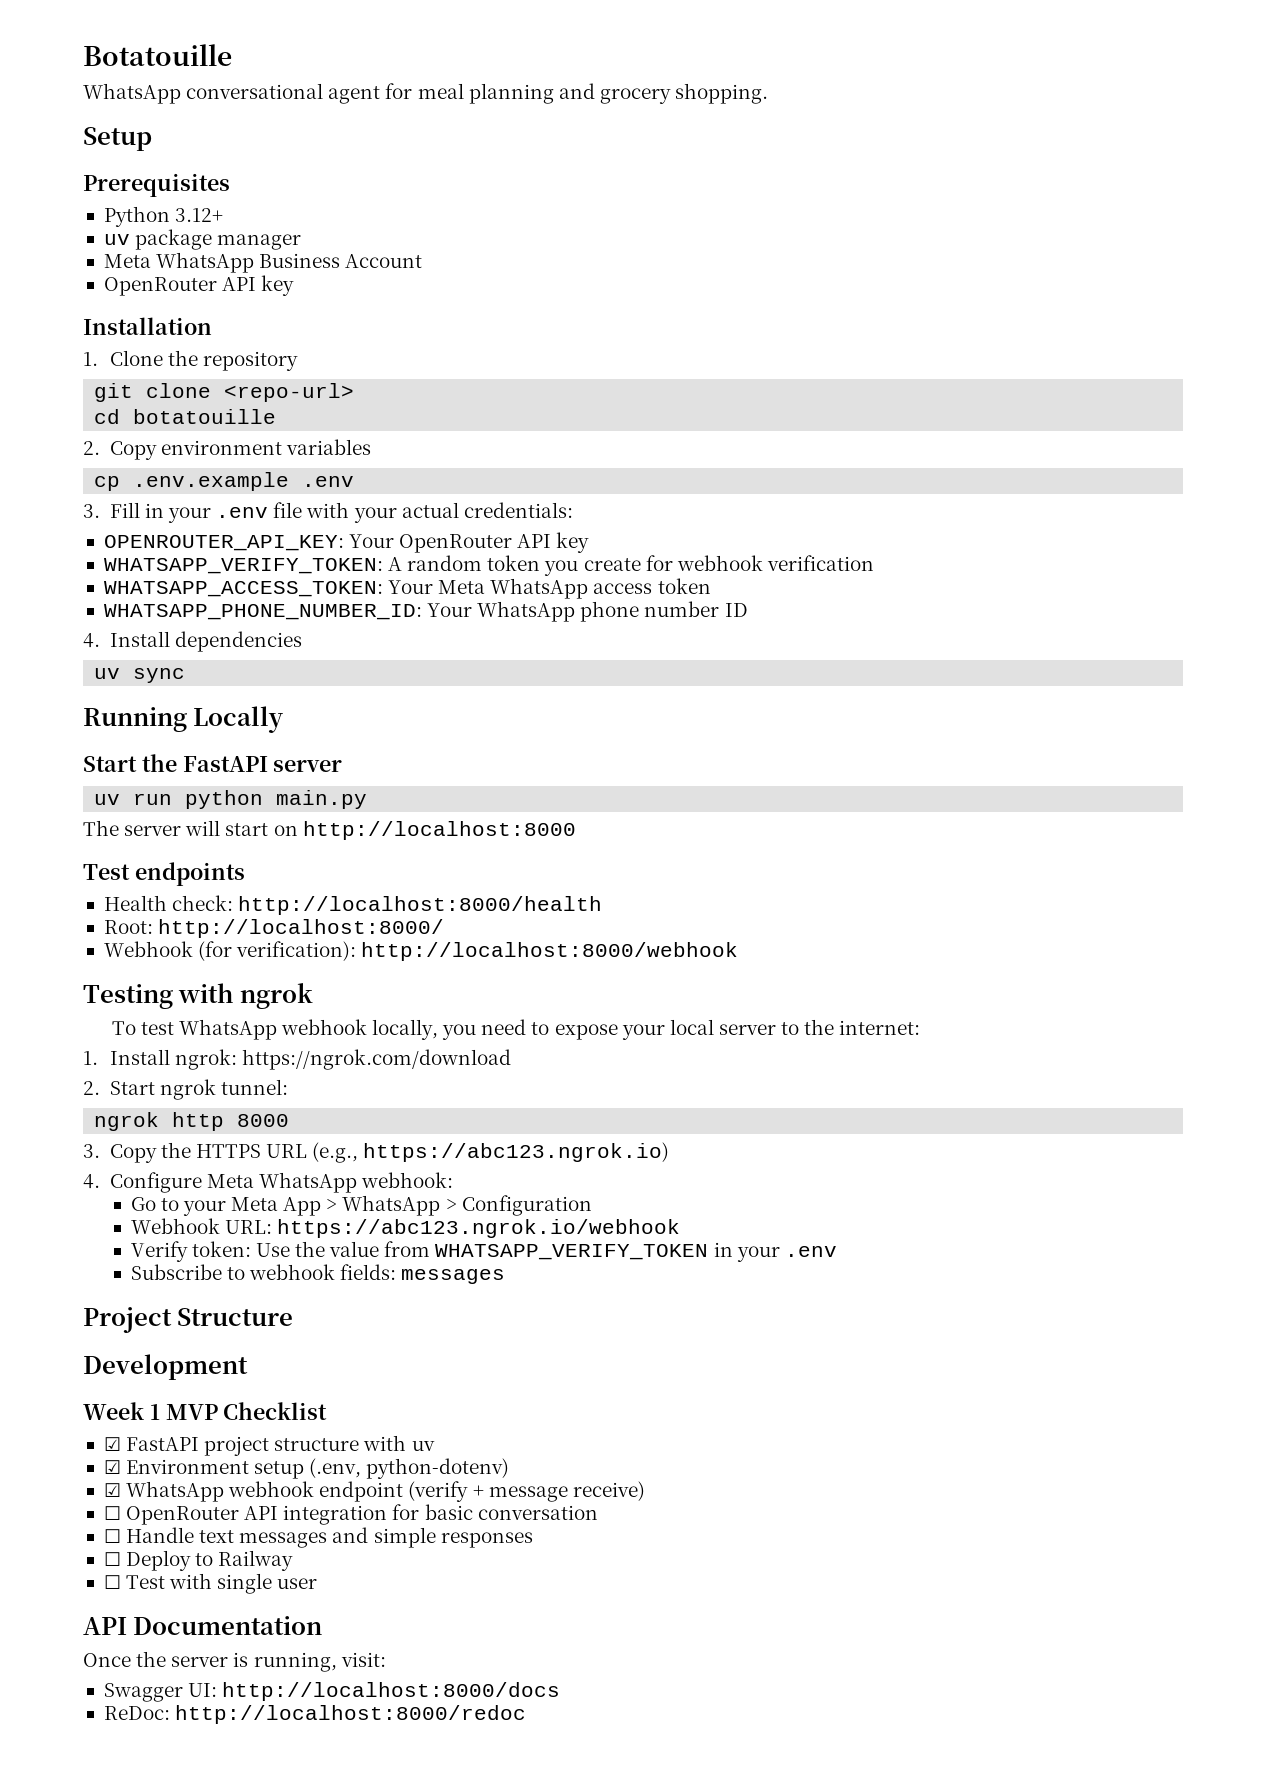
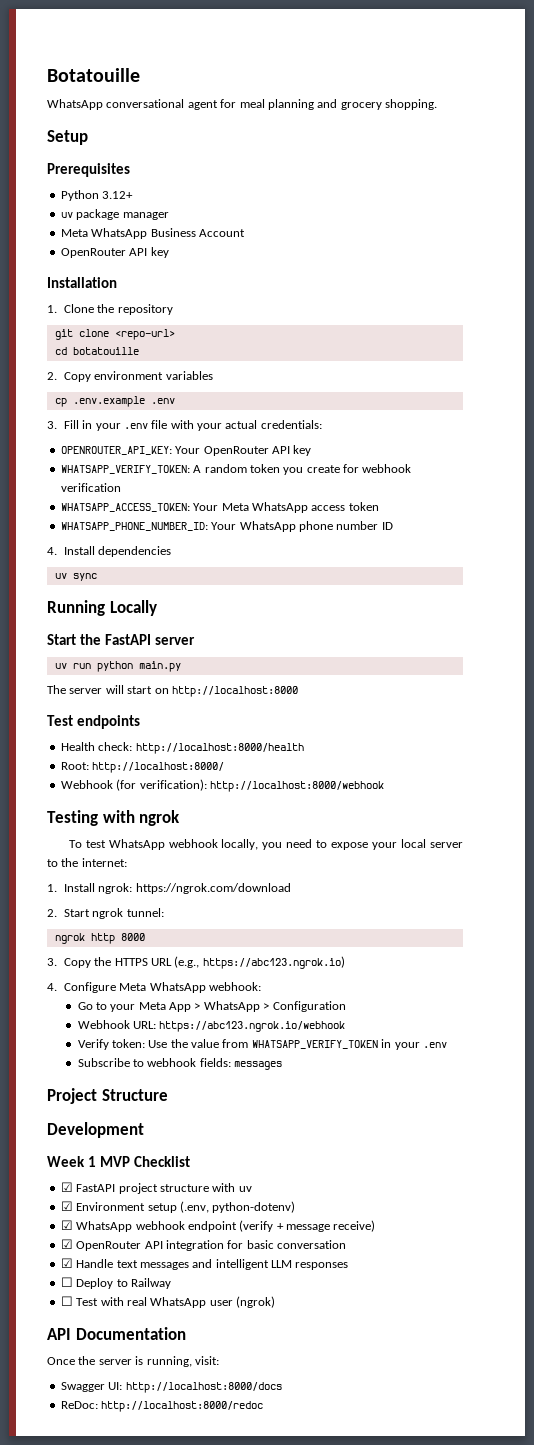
[103,1506,121,1520] ☐ -> [60,1239,73,1249] ☑
[103,1529,121,1543] ☐ -> [60,1258,73,1268] ☑
[373,1527,436,1548] simple -> [215,1259,292,1270] intelligent LLM
[217,1573,273,1594] single -> [126,1297,207,1308] real WhatsApp
(318, 1583) none -> [236,1296,275,1308] (ngrok)

